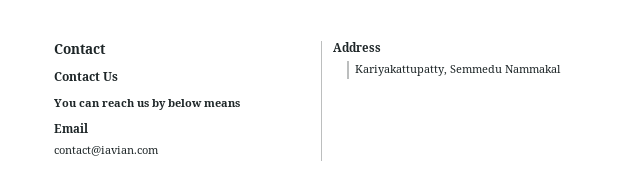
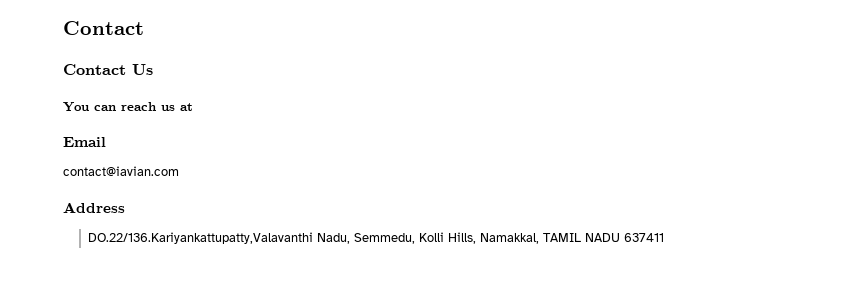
[152,99,240,110] by below means -> [180,103,193,111] at
[354,65,561,76] Kariyakattupatty, Semmedu Nammakal -> [87,232,664,244] DO.22/136.Kariyankattupatty,Valavanthi Nadu, Semmedu, Kolli Hills, Namakkal, TAMIL NADU 637411

